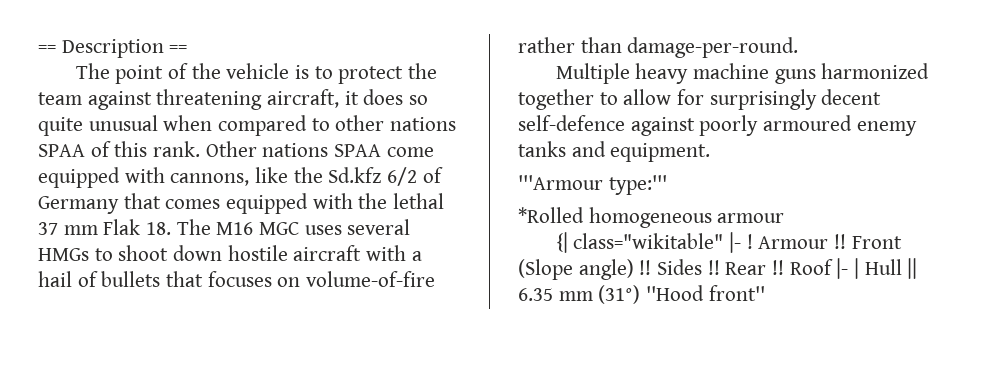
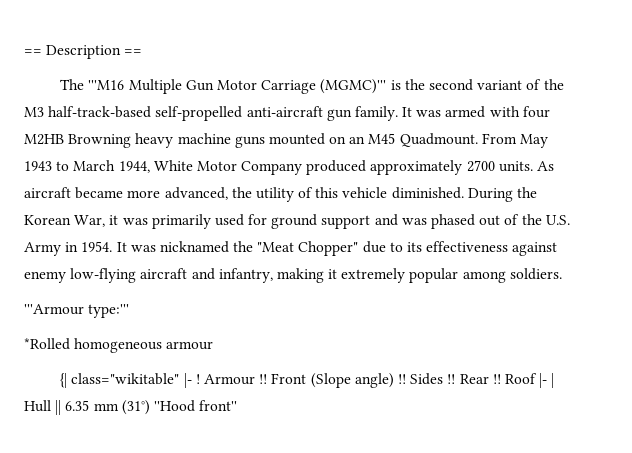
[115,63,438,84] [38,89,429,110] [38,115,457,136] [38,141,434,157] [38,167,443,188] [38,193,445,214] [38,219,411,235] [38,245,422,261] [38,271,436,287] [518,37,799,58] [555,63,930,84] [518,89,882,110] [518,115,917,136] [518,141,711,162] point of the vehicle is to protect the team against threatening aircraft, it does so quite unusual when compared to other nations SPAA of this rank. Other nations SPAA come equipped with cannons, like the Sd.kfz 6/2 of Germany that comes equipped with the lethal 37 mm Flak 18. The M16 MGC uses several HMGs to shoot down hostile aircraft with a hail of bullets that focuses on volume-of-fire rather than damage-per-round. // Multiple heavy machine guns harmonized together to allow for surprisingly decent self-defence against poorly armoured enemy tanks and equipment. -> [88,79,564,94] [24,106,550,121] [24,133,549,148] [24,160,555,175] [24,187,538,202] [24,214,570,229] [24,241,558,256] [24,268,562,283] '''M16 Multiple Gun Motor Carriage (MGMC)''' is the second variant of the M3 half-track-based self-propelled anti-aircraft gun family. It was armed with four M2HB Browning heavy machine guns mounted on an M45 Quadmount. From May 1943 to March 1944, White Motor Company produced approximately 2700 units. As aircraft became more advanced, the utility of this vehicle diminished. During the Korean War, it was primarily used for ground support and was phased out of the U.S. Army in 1954. It was nicknamed the "Meat Chopper" due to its effectiveness against enemy low-flying aircraft and infantry, making it extremely popular among soldiers.

